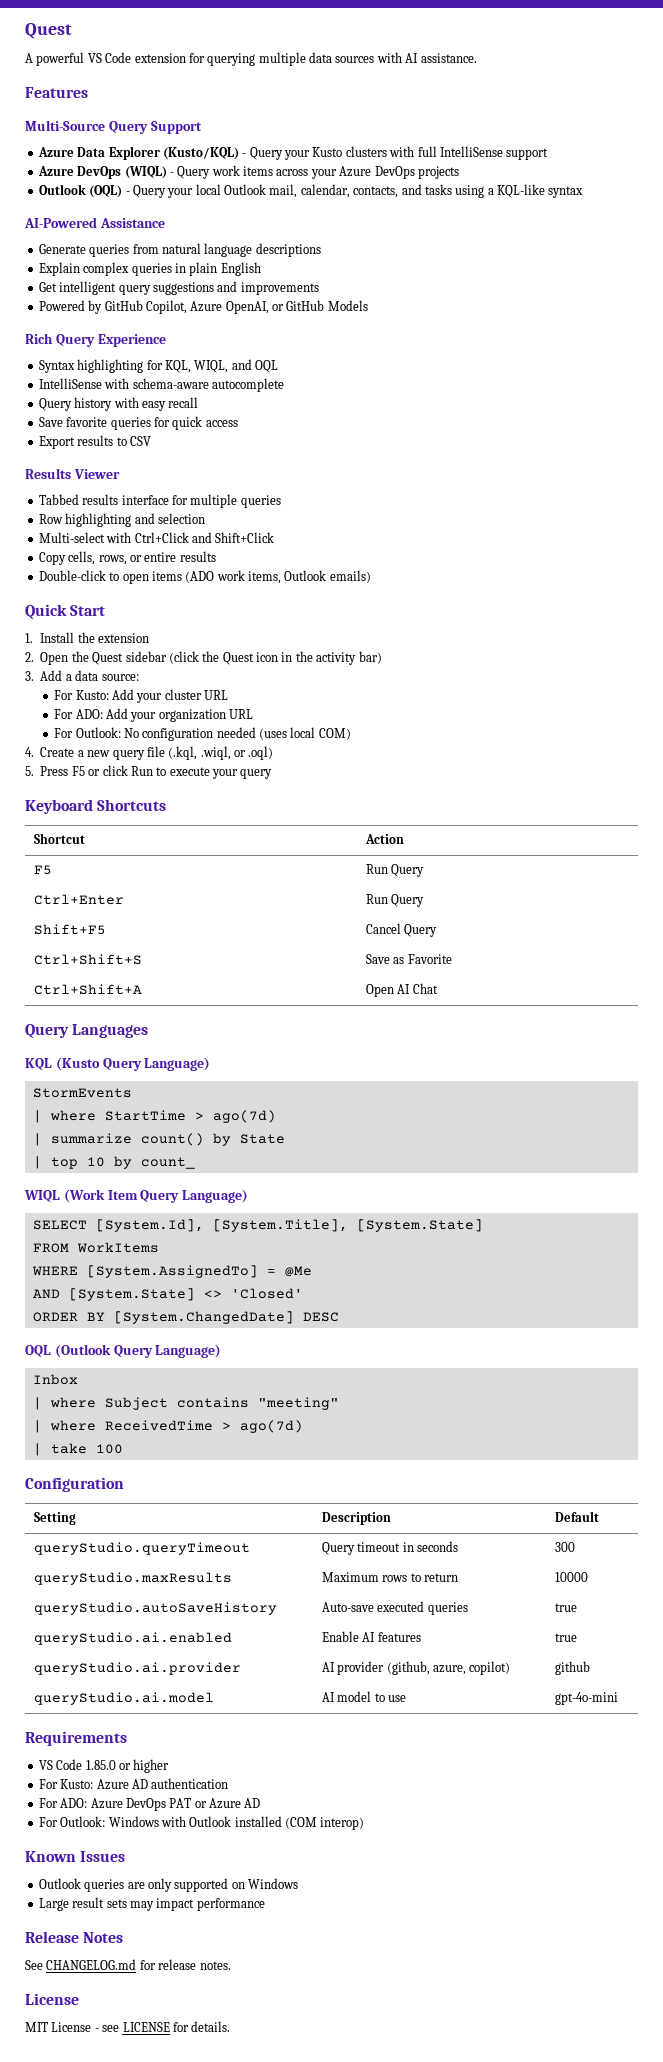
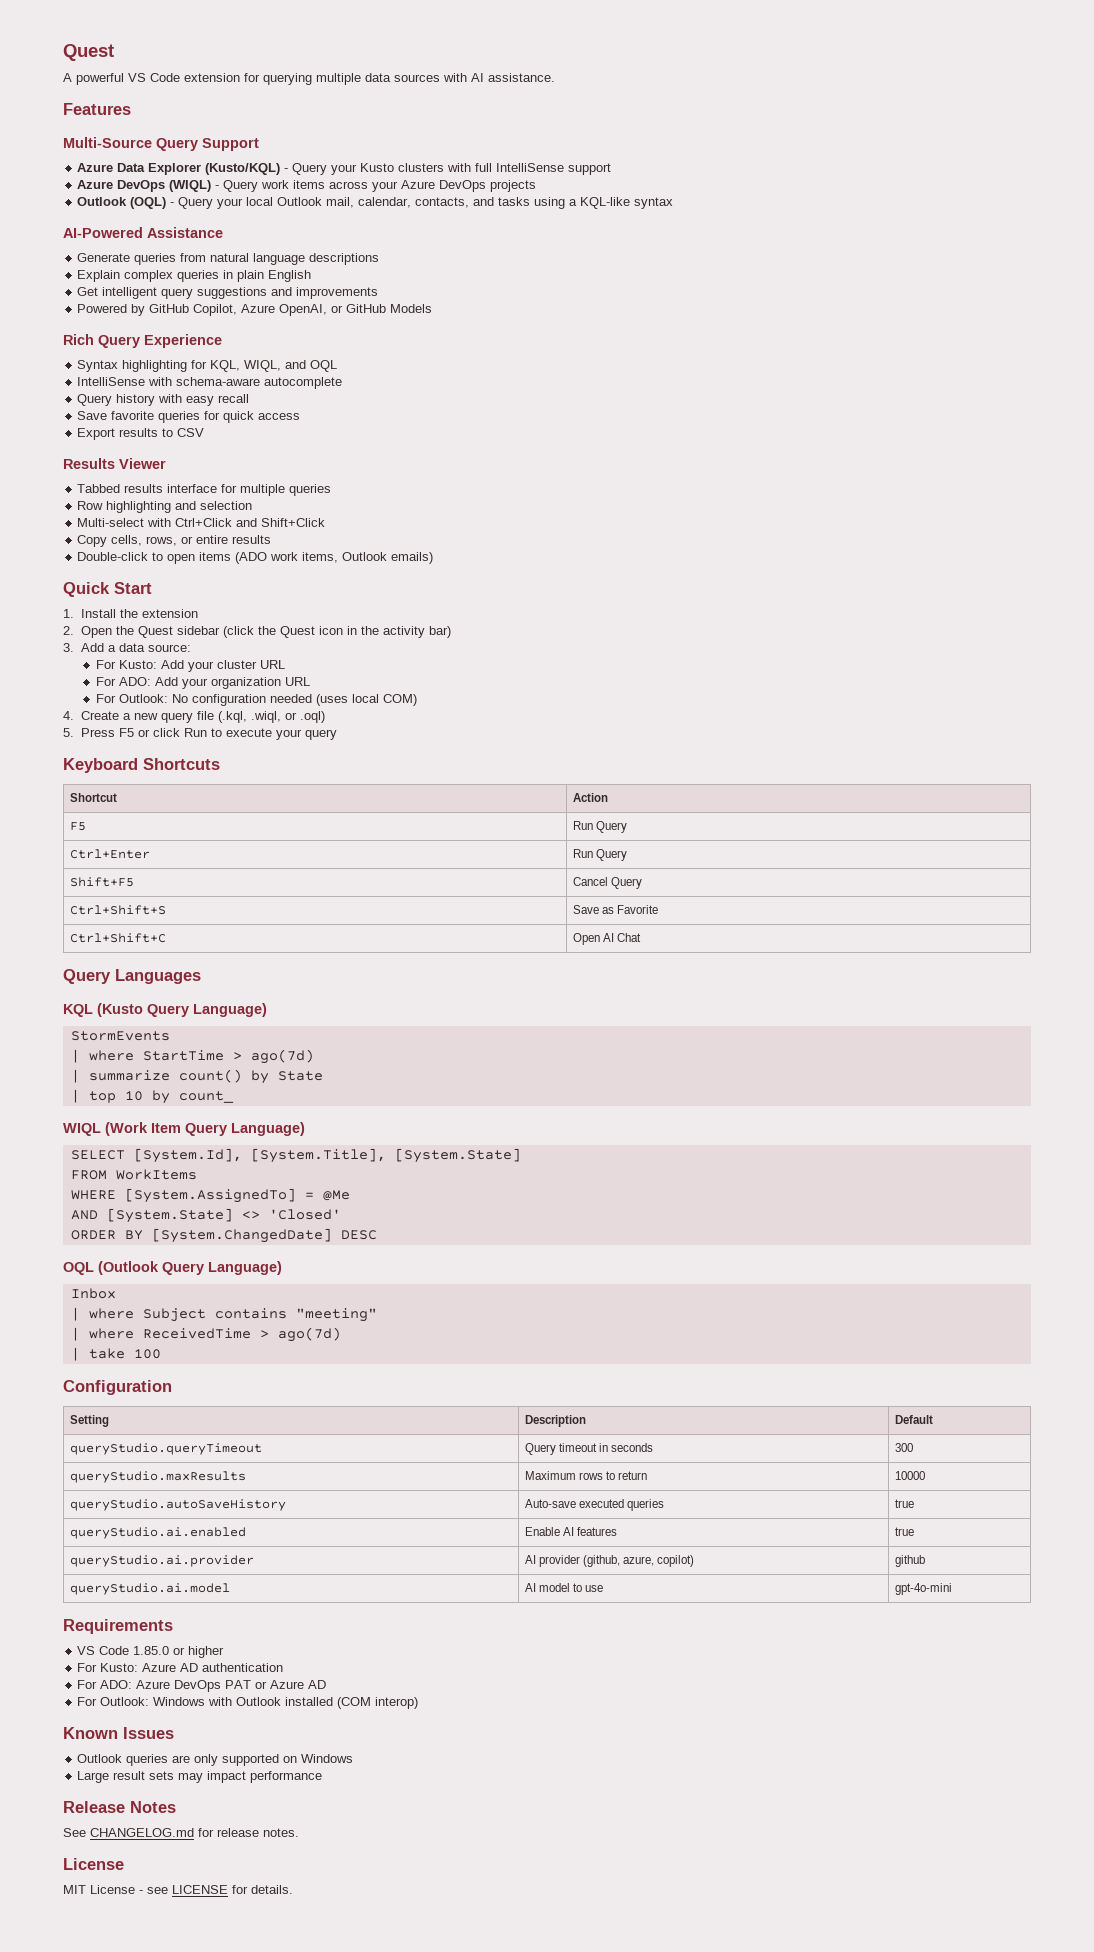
[33,984,142,995] Ctrl+Shift+A -> [69,933,166,943] Ctrl+Shift+C

